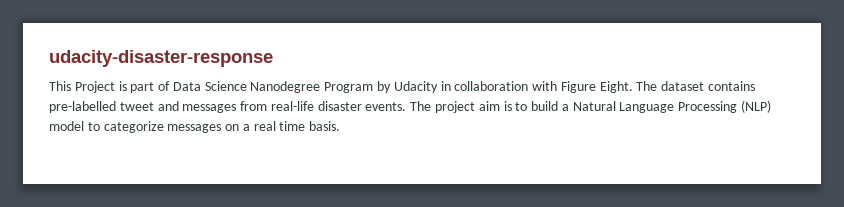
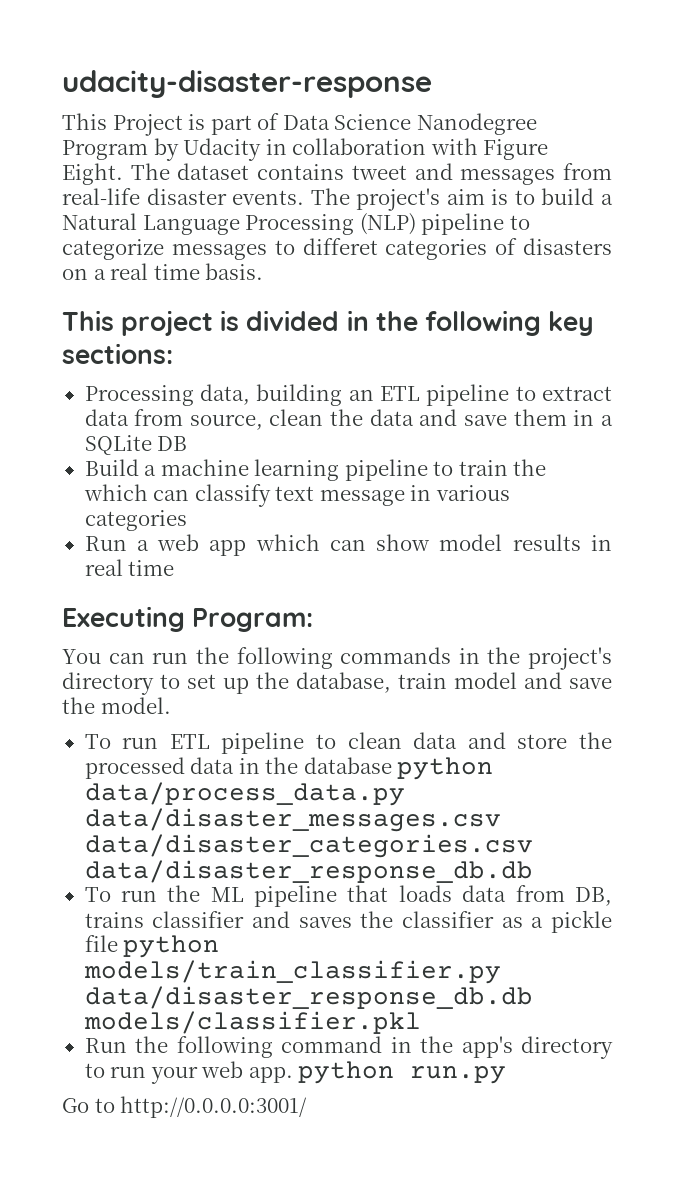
[49,101,116,113] pre-labelled -> (345, 172) none
[435,101,476,113] project -> [356,188,441,211] project's
[49,121,84,131] model -> [421,213,505,235] pipeline
(222, 128) none -> [274,238,612,260] to differet categories of disasters
(341, 126) none -> [62,310,595,336] [62,343,173,364] [84,384,613,406] [84,409,613,430] [84,435,188,455] [84,459,547,481] [83,484,510,507] [84,510,187,531] [84,534,613,556] [84,559,175,576] [62,606,314,632] [62,647,612,670] [62,672,612,695] [62,697,171,714] [84,732,612,754] [84,757,494,780] [84,782,405,806] [84,808,501,832] [84,834,533,858] [84,860,533,883] [84,885,612,907] [84,910,613,933] [84,935,220,958] [83,960,501,984] [84,986,533,1009] [83,1011,421,1034] [84,1036,613,1059] [84,1061,507,1084] [62,1096,308,1118] // This project is divided in the following key sections: // Processing data, building an ETL pipeline to extract data from source, clean the data and save them in a SQLite DB // Build a machine learning pipeline to train the which can classify text message in various categories // Run a web app which can show model results in real time // Executing Program: // You can run the following commands in the project's directory to set up the database, train model and save the model. // To run ETL pipeline to clean data and store the processed data in the database python data/process_data.py data/disaster_messages.csv data/disaster_categories.csv data/disaster_response_db.db // To run the ML pipeline that loads data from DB, trains classifier and saves the classifier as a pickle file python models/train_classifier.py data/disaster_response_db.db models/classifier.pkl // Run the following command in the app's directory to run your web app. python run.py // Go to http://0.0.0.0:3001/

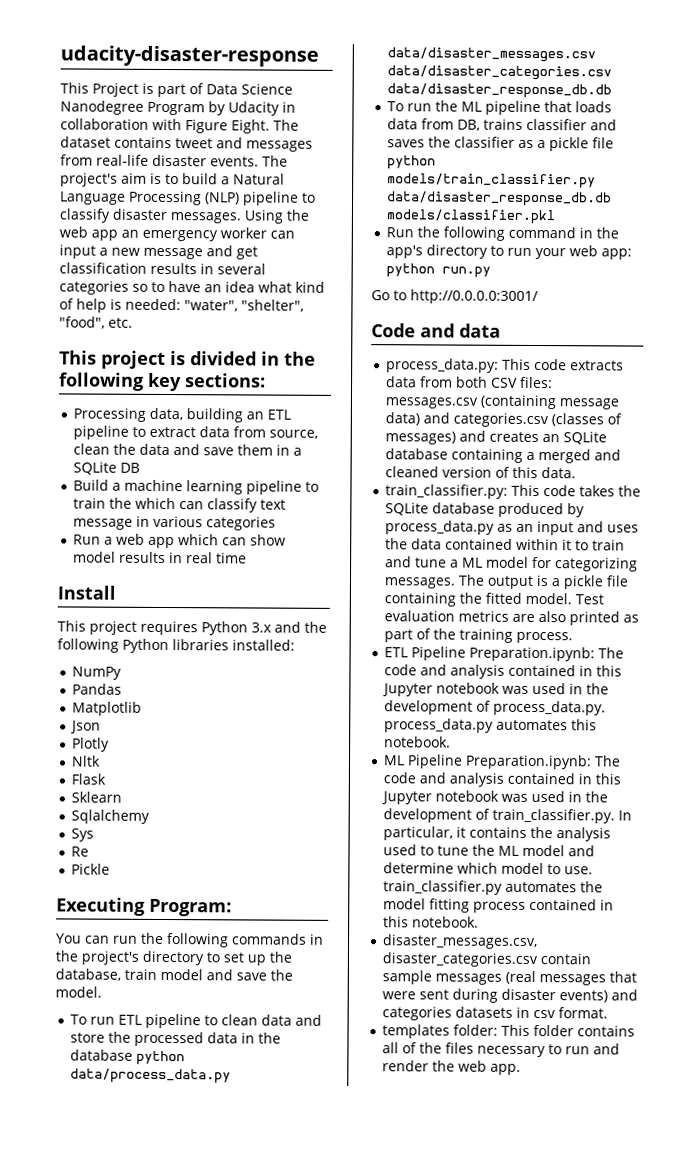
[62,238,612,260] [62,263,264,280] categorize messages to differet categories of disasters on a real time basis. -> [59,208,309,224] [59,226,295,242] [59,244,258,260] [59,262,266,275] [59,280,325,295] [59,298,304,313] [59,316,133,329] classify disaster messages. Using the web app an emergency worker can input a new message and get classification results in several categories so to have an idea what kind of help is needed: "water", "shelter", "food", etc.
(175, 568) none -> [57,585,116,600] [57,620,327,636] [57,638,295,654] [72,666,123,680] [72,683,123,695] [72,701,143,716] [70,720,102,734] [72,737,111,752] [71,755,102,767] [71,773,107,785] [71,791,123,803] [71,809,151,824] [71,828,95,842] [71,846,90,857] [71,863,111,875] // Install // This project requires Python 3.x and the following Python libraries installed: // NumPy // Pandas // Matplotlib // Json // Plotly // Nltk // Flask // Sklearn // Sqlalchemy // Sys // Re // Pickle
[248,1067,293,1083] app. -> [601,248,633,260] app:
(308, 1107) none -> [371,323,501,338] [386,358,625,373] [386,376,554,389] [385,394,620,410] [385,412,623,428] [385,430,608,445] [385,448,622,464] [385,466,577,479] [385,484,642,499] [385,502,586,518] [385,520,640,536] [385,538,626,551] [385,556,639,572] [384,574,630,590] [384,592,605,607] [384,610,640,626] [384,628,574,644] [384,646,625,662] [384,664,623,679] [382,682,610,697] [384,700,607,716] [384,718,598,733] [384,736,452,748] [383,754,622,770] [383,772,622,787] [381,790,609,805] [383,808,633,824] [383,826,612,842] [383,844,596,857] [383,862,594,875] [383,880,604,895] [383,898,615,913] [383,916,480,928] [382,934,539,950] [382,952,592,968] [382,970,638,986] [382,988,639,1003] [382,1006,609,1021] [382,1024,636,1039] [382,1042,621,1058] [382,1060,522,1075] // Code and data // process_data.py: This code extracts data from both CSV files: messages.csv (containing message data) and categories.csv (classes of messages) and creates an SQLite database containing a merged and cleaned version of this data. // train_classifier.py: This code takes the SQLite database produced by process_data.py as an input and uses the data contained within it to train and tune a ML model for categorizing messages. The output is a pickle file containing the fitted model. Test evaluation metrics are also printed as part of the training process. // ETL Pipeline Preparation.ipynb: The code and analysis contained in this Jupyter notebook was used in the development of process_data.py. process_data.py automates this notebook. // ML Pipeline Preparation.ipynb: The code and analysis contained in this Jupyter notebook was used in the development of train_classifier.py. In particular, it contains the analysis used to tune the ML model and determine which model to use. train_classifier.py automates the model fitting process contained in this notebook. // disaster_messages.csv, disaster_categories.csv contain sample messages (real messages that were sent during disaster events) and categories datasets in csv format. // templates folder: This folder contains all of the files necessary to run and render the web app.

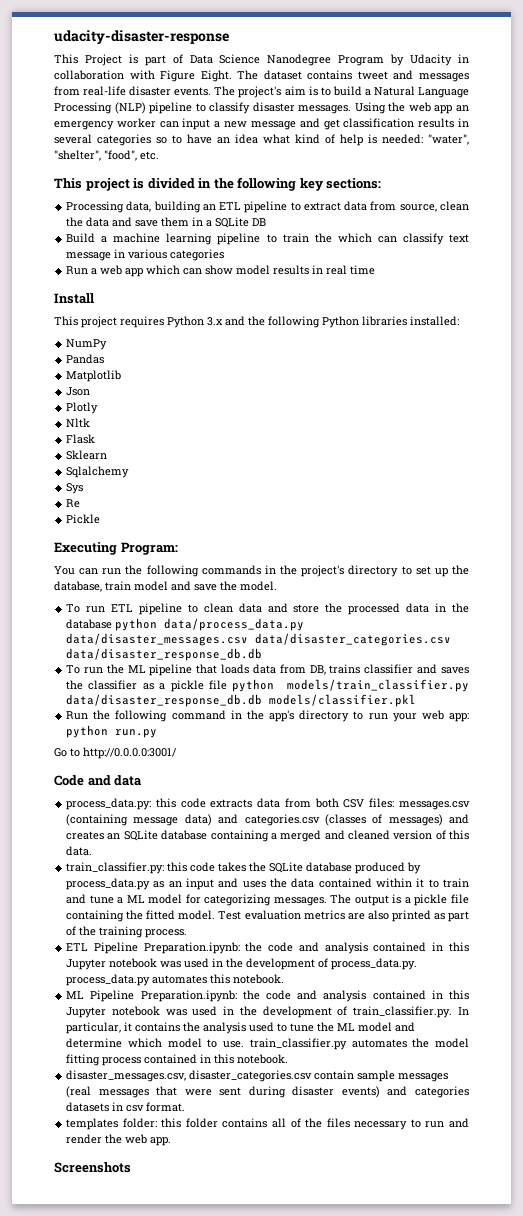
[502,358,532,370] This -> [155,798,176,808] this
[511,484,541,497] This -> [167,862,188,872] this
[598,647,625,659] The -> [245,942,263,952] the
[594,755,622,767] The -> [242,990,260,1000] the
[501,1024,531,1036] This -> [161,1118,182,1128] this
(522, 1069) none -> [54,1162,131,1173] // Screenshots

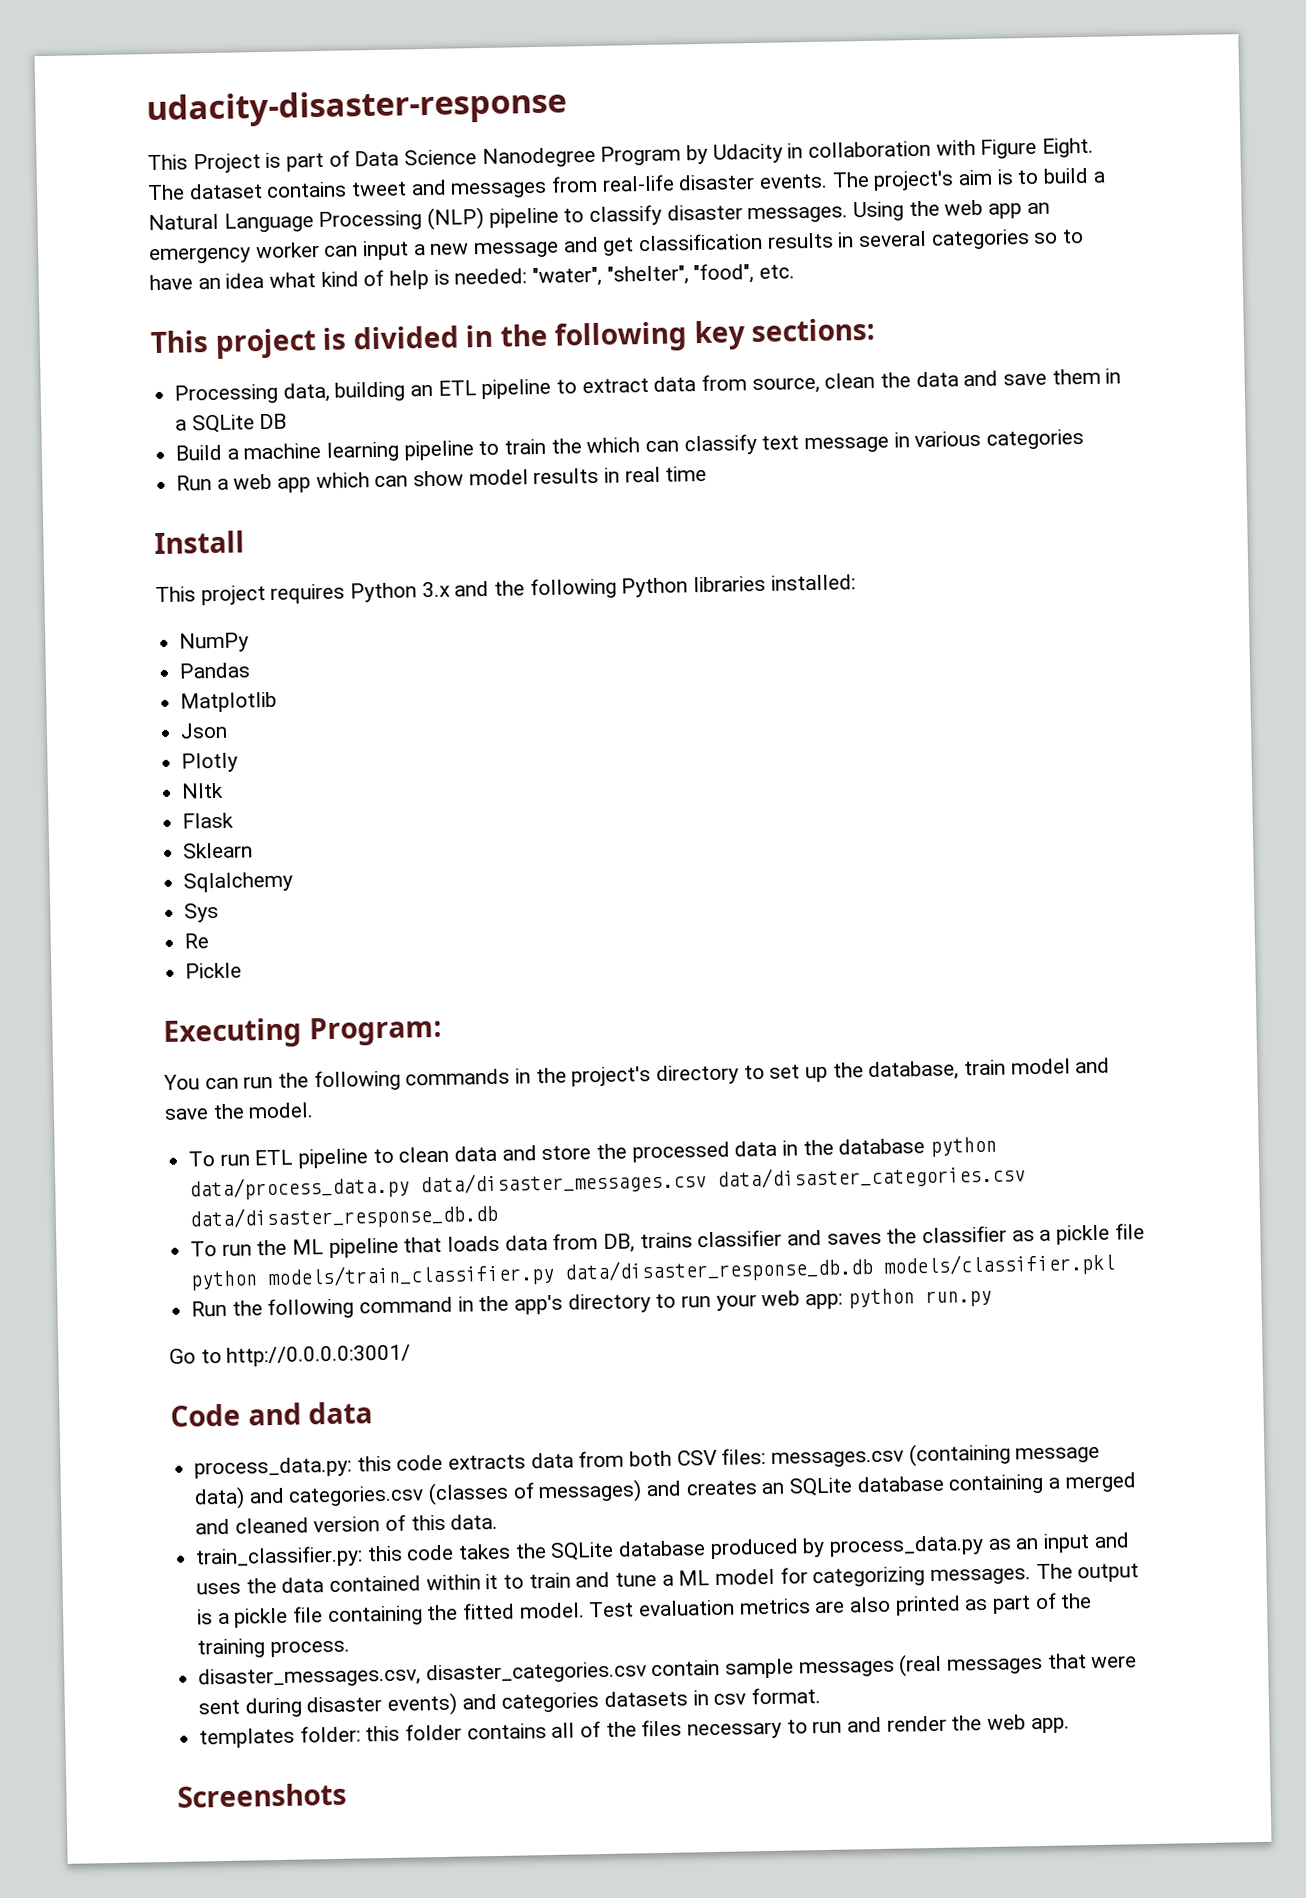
[66,942,469,954] [66,958,418,970] [66,974,285,986] [66,990,469,1002] [66,1006,469,1018] [66,1022,416,1034] [66,1038,470,1050] [66,1054,289,1066] // ETL Pipeline Preparation.ipynb: the code and analysis contained in this Jupyter notebook was used in the development of process_data.py. process_data.py automates this notebook. // ML Pipeline Preparation.ipynb: the code and analysis contained in this Jupyter notebook was used in the development of train_classifier.py. In particular, it contains the analysis used to tune the ML model and determine which model to use. train_classifier.py automates the model fitting process contained in this notebook. -> (350, 1648) none

